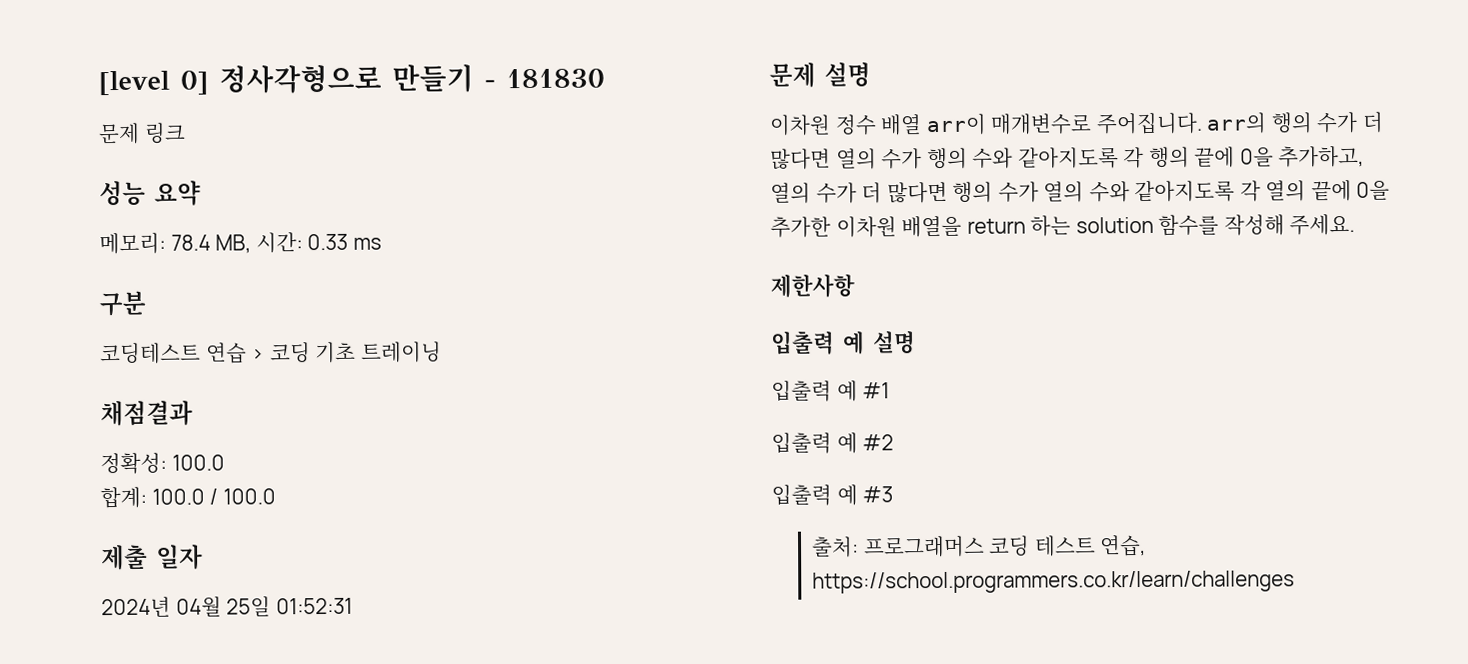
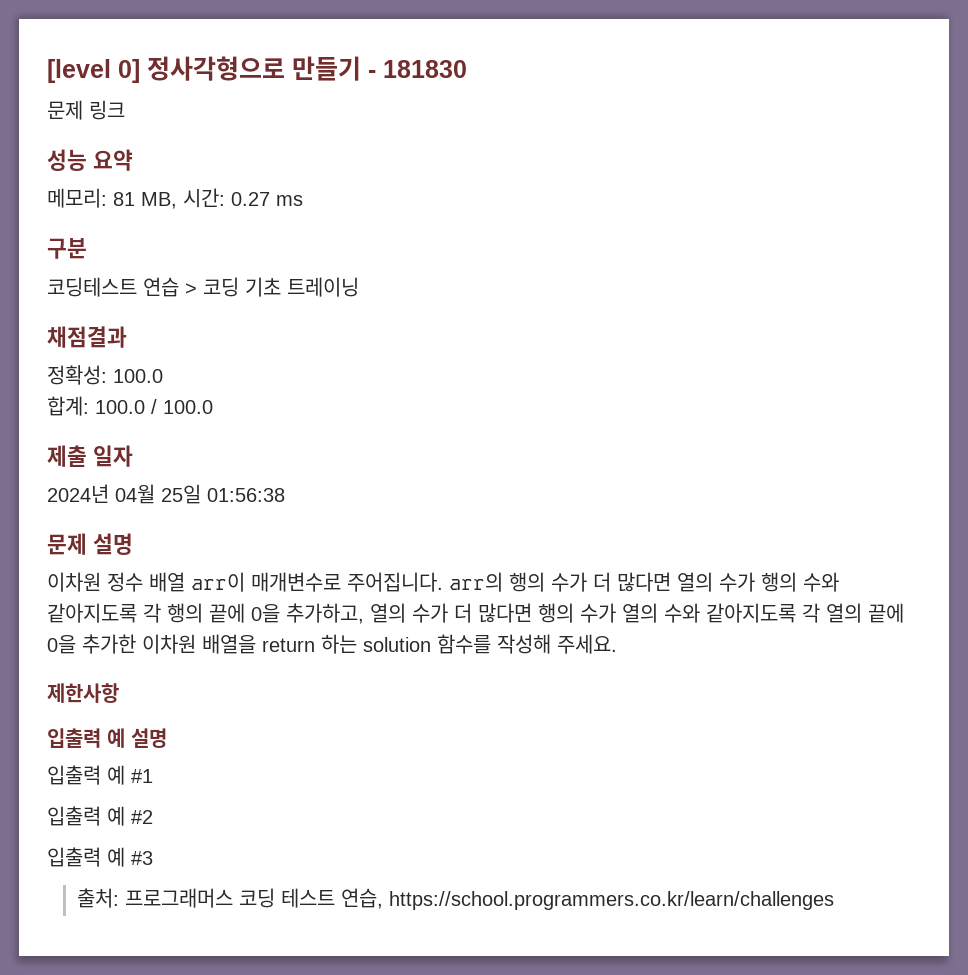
[170,234,211,251] 78.4 -> [113,192,135,206] 81
[307,233,349,251] 0.33 -> [231,192,270,206] 0.27
[275,597,353,615] 01:52:31 -> [207,488,285,502] 01:56:38

